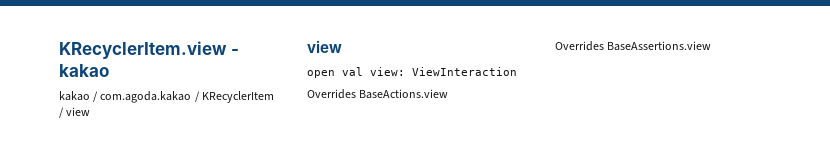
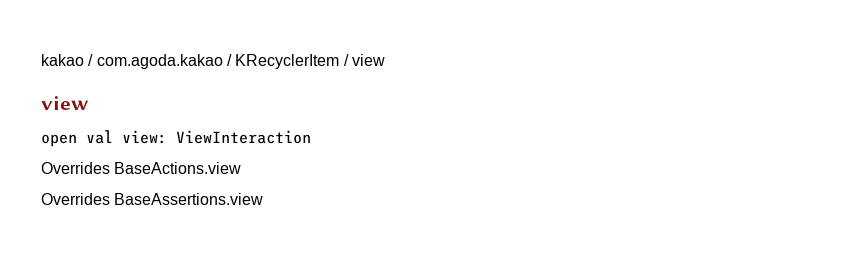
[59,41,239,59] [59,64,109,77] KRecyclerItem.view - kakao // -> (41, 60) none

